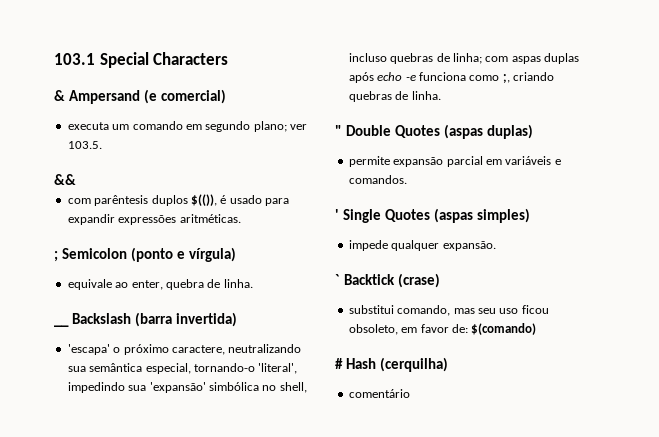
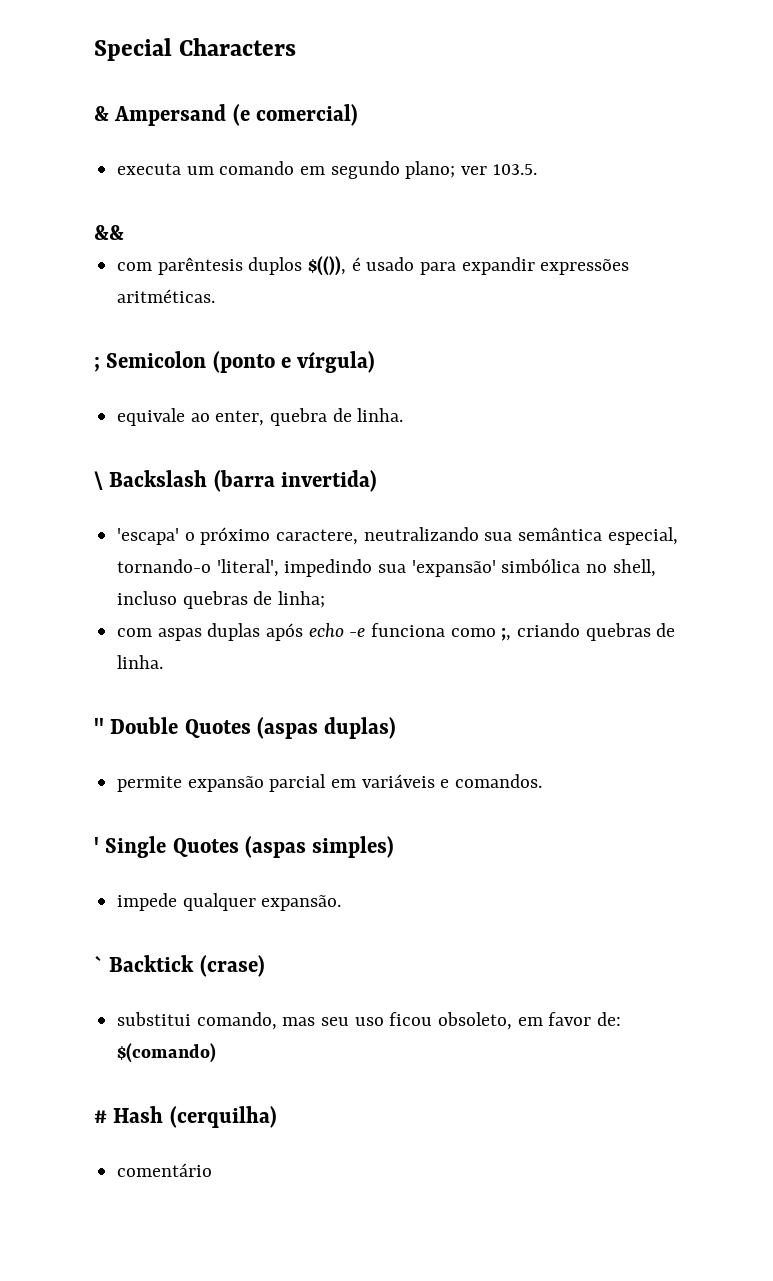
[54,53,95,65] 103.1 -> (94, 49) none
[54,324,69,327] __ -> [94,471,103,490] \
(482, 58) none -> (326, 599) //

